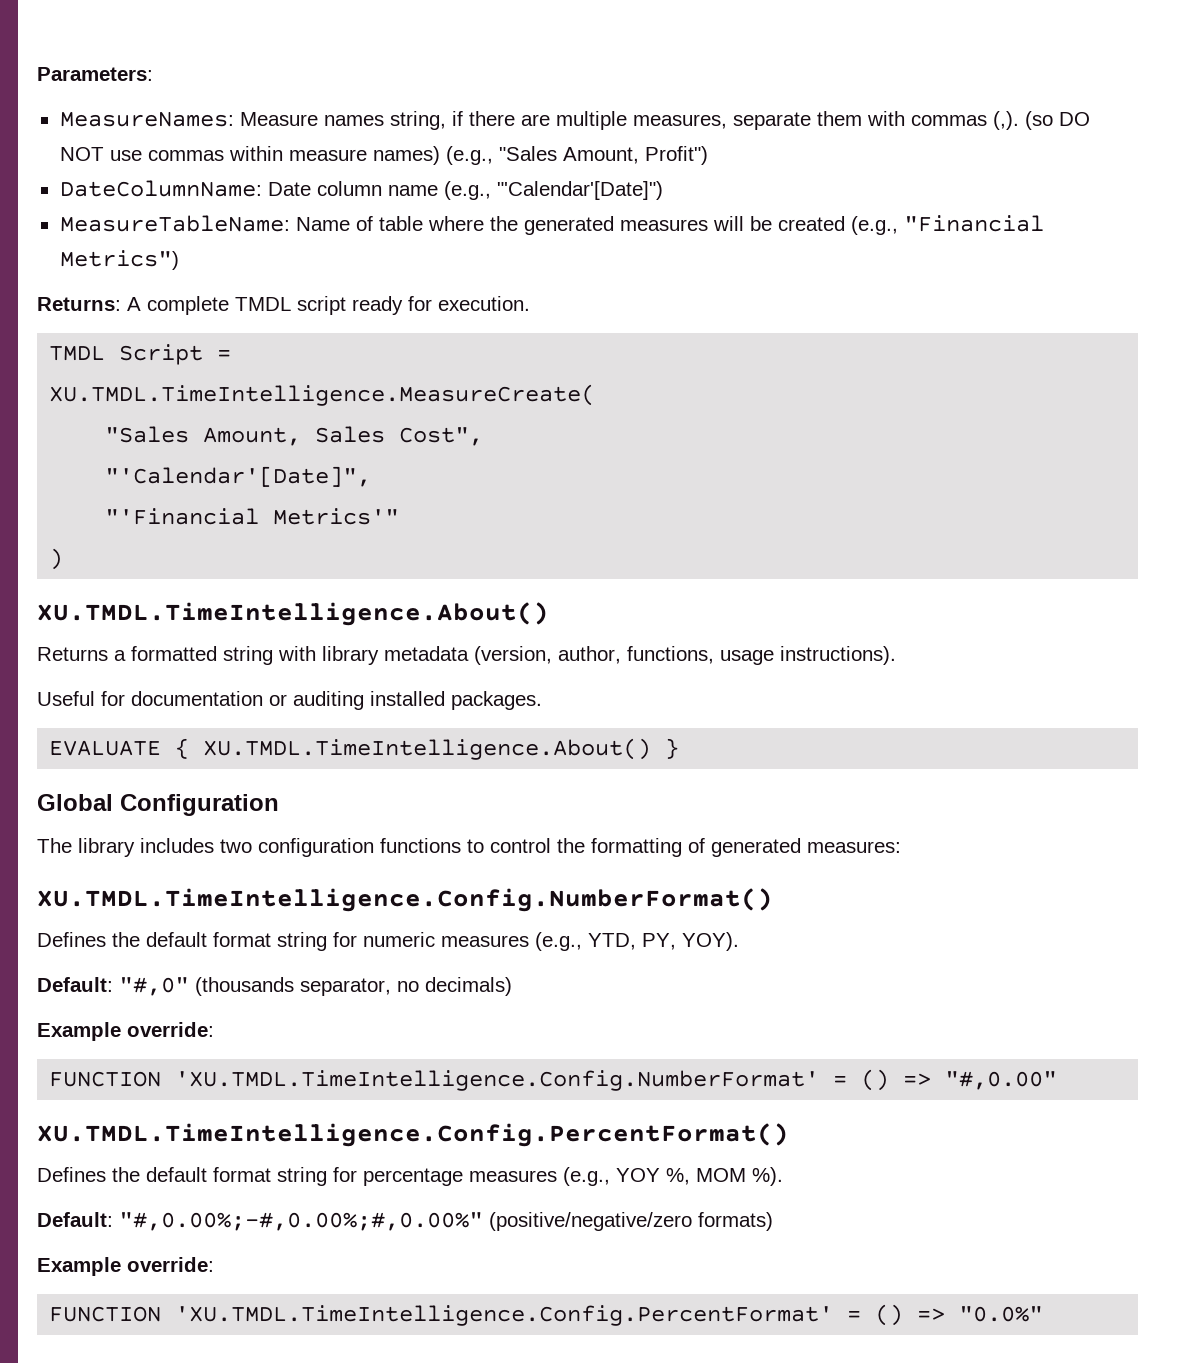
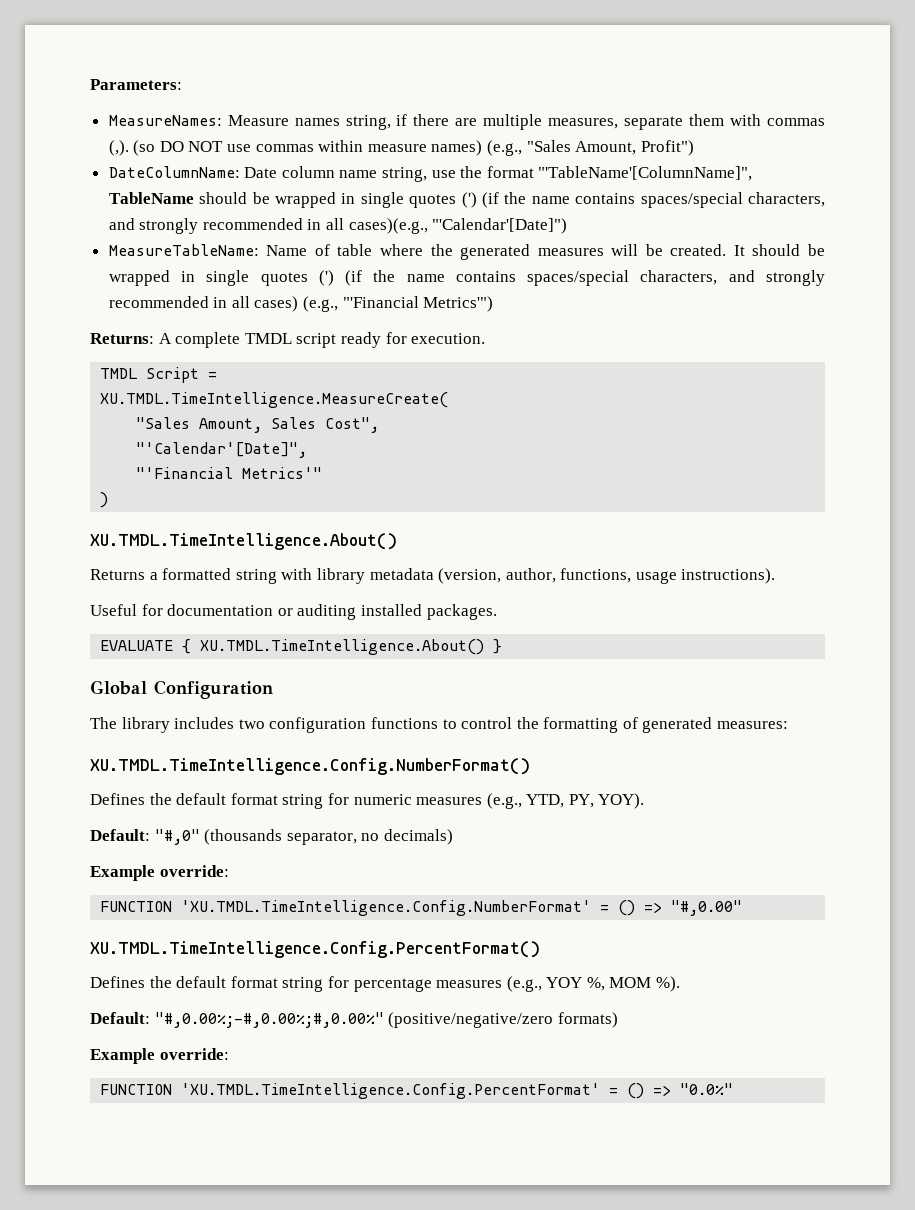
[443,181,491,200] (e.g., -> [382,166,753,182] [108,192,825,208] [108,218,428,234] string, use the format "'TableName'[ColumnName]", TableName should be wrapped in single quotes (') (if the name contains spaces/special characters, and strongly recommended in all cases)(e.g.,
[777,215,1044,235] [59,250,179,270] created (e.g., "Financial Metrics") -> [670,244,826,256] [108,270,825,286] [108,296,494,312] created. It should be wrapped in single quotes (') (if the name contains spaces/special characters, and strongly recommended in all cases) (e.g., "'Financial Metrics'")

